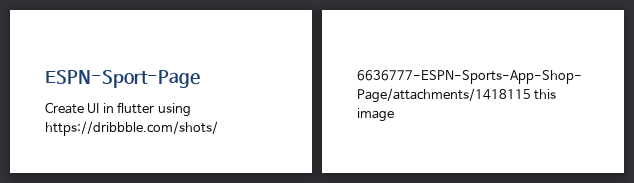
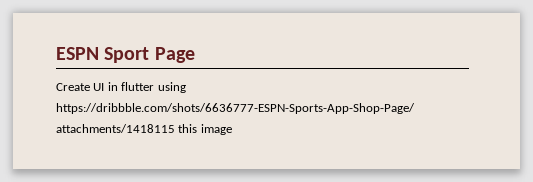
[45,70,200,88] ESPN-Sport-Page -> [56,47,195,63] ESPN Sport Page

